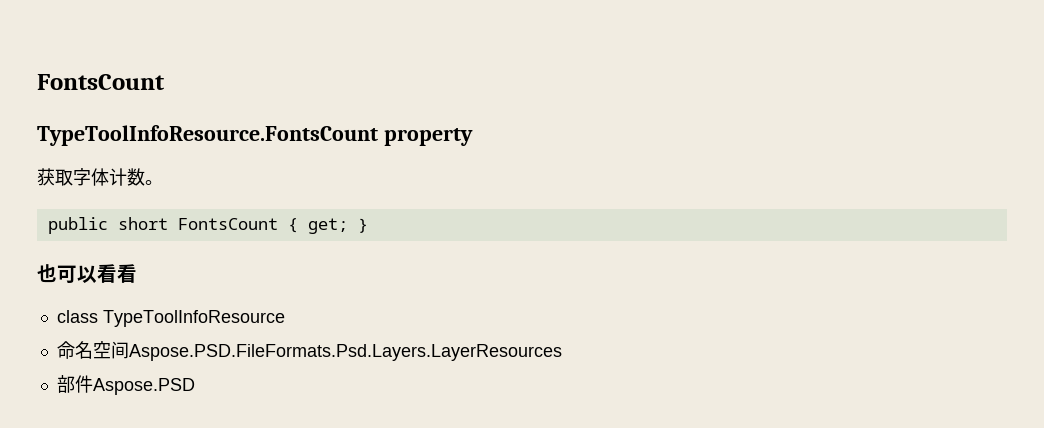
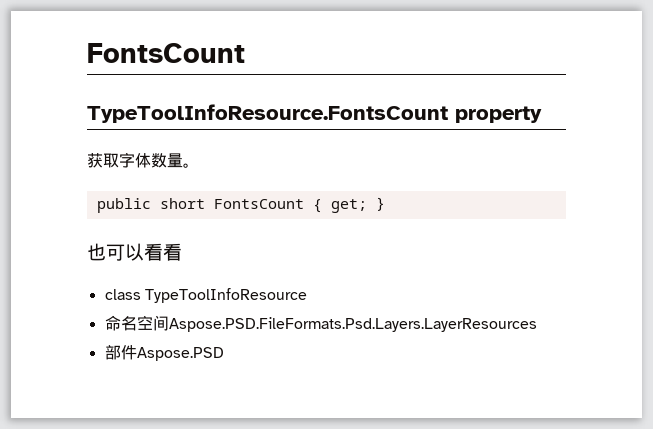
[109,168,145,186] 计数 -> [151,153,183,168] 数量

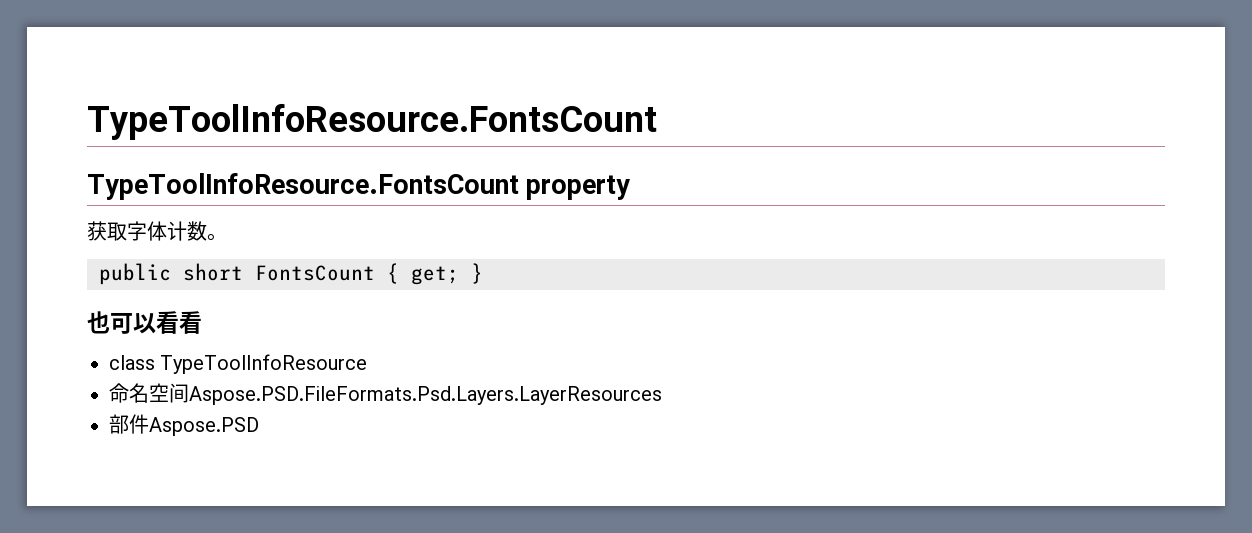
[87,43,245,63] FontsCount -> [87,103,657,140] TypeToolInfoResource.FontsCount
[151,153,183,168] 数量 -> [167,221,207,241] 计数

